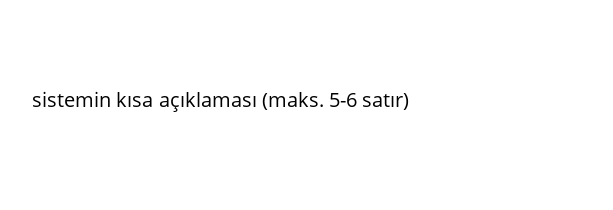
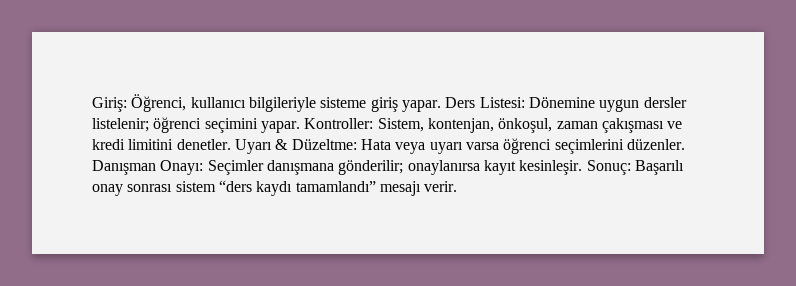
[32,91,410,112] sistemin kısa açıklaması (maks. 5-6 satır) -> [92,94,687,112] [92,117,683,133] [92,138,685,154] [92,160,684,175] [92,180,458,196] Giriş: Öğrenci, kullanıcı bilgileriyle sisteme giriş yapar. Ders Listesi: Dönemine uygun dersler listelenir; öğrenci seçimini yapar. Kontroller: Sistem, kontenjan, önkoşul, zaman çakışması ve kredi limitini denetler. Uyarı & Düzeltme: Hata veya uyarı varsa öğrenci seçimlerini düzenler. Danışman Onayı: Seçimler danışmana gönderilir; onaylanırsa kayıt kesinleşir. Sonuç: Başarılı onay sonrası sistem “ders kaydı tamamlandı” mesajı verir.

